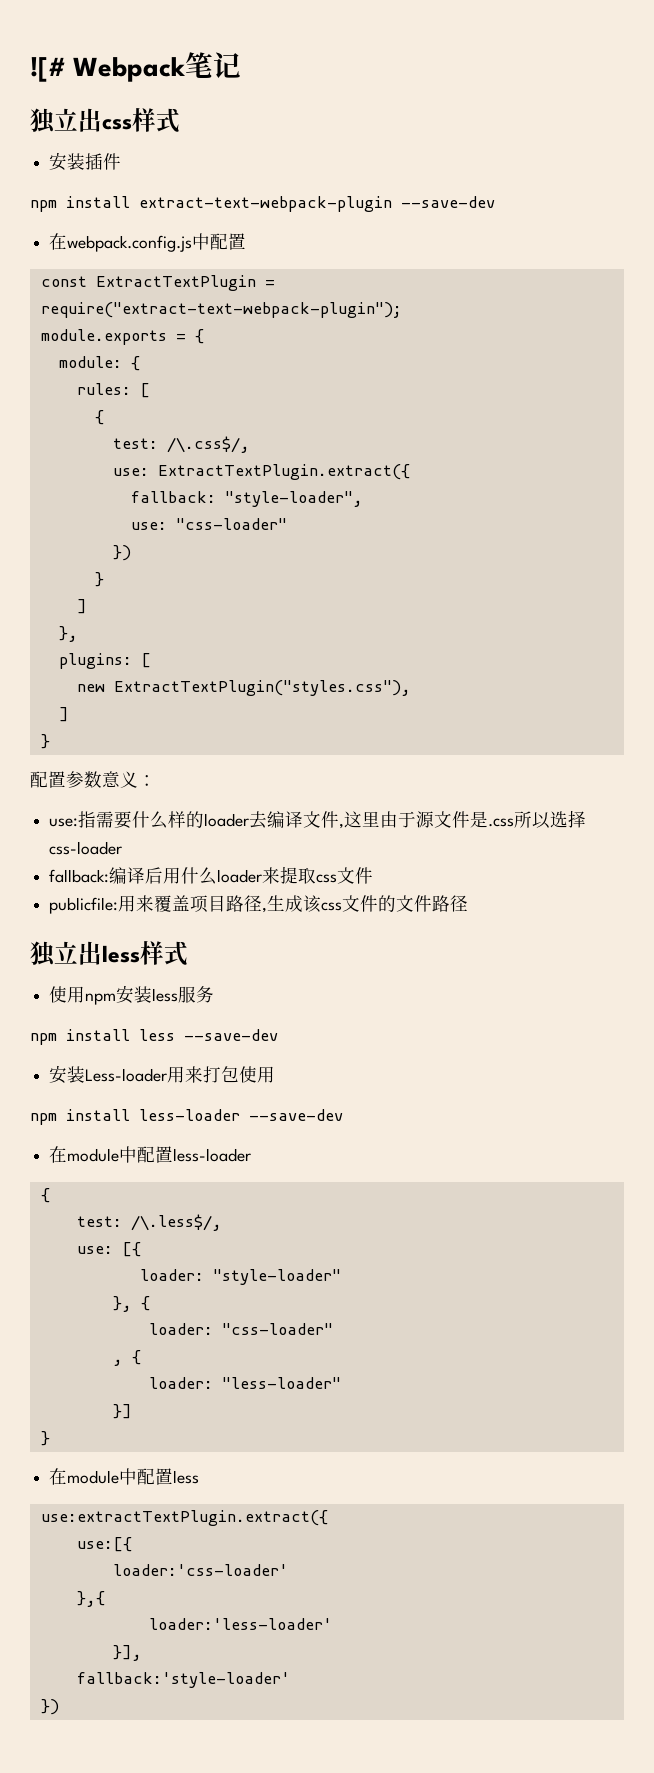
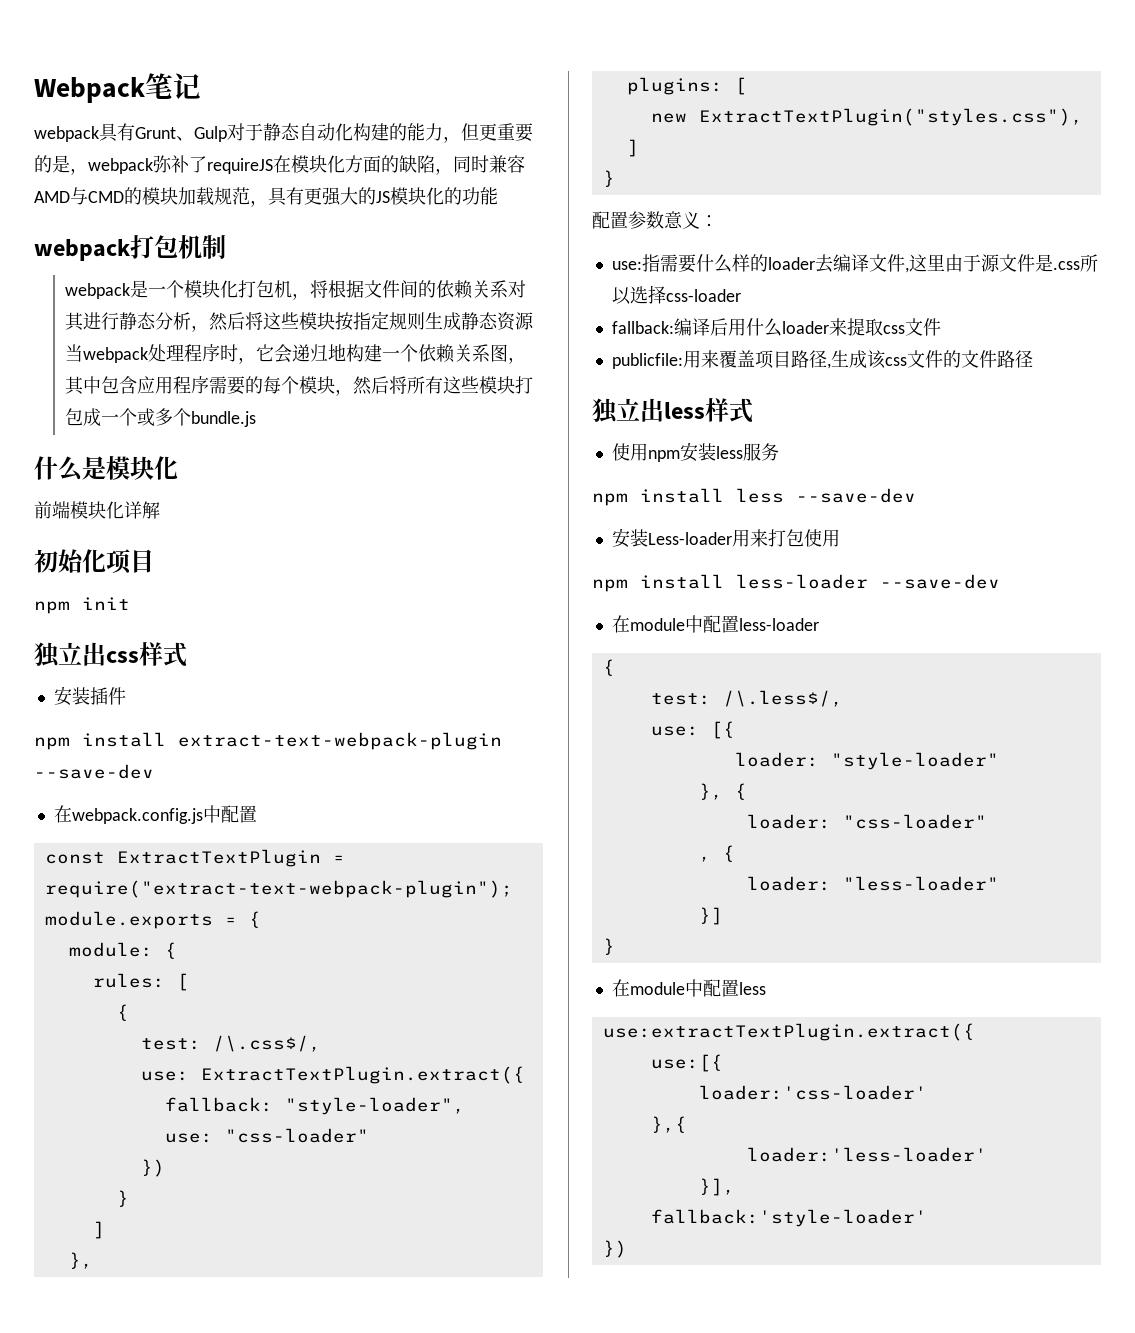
[30,57,66,82] ![# -> (34, 90) none
(242, 65) none -> [34,123,533,143] [34,155,525,175] [34,187,498,207] [34,235,226,261] [65,280,527,300] [65,311,535,332] [65,344,527,364] [65,376,534,396] [65,408,257,427] [34,456,178,482] [34,501,160,519] [34,549,154,574] [34,597,130,614] // webpack具有Grunt、Gulp对于静态自动化构建的能力，但更重要的是，webpack弥补了requireJS在模块化方面的缺陷，同时兼容AMD与CMD的模块加载规范，具有更强大的JS模块化的功能 // webpack打包机制 // webpack是一个模块化打包机，将根据文件间的依赖关系对其进行静态分析，然后将这些模块按指定规则生成静态资源当webpack处理程序时，它会递归地构建一个依赖关系图，其中包含应用程序需要的每个模块，然后将所有这些模块打包成一个或多个bundle.js // 什么是模块化 // 前端模块化详解 // 初始化项目 // npm init

